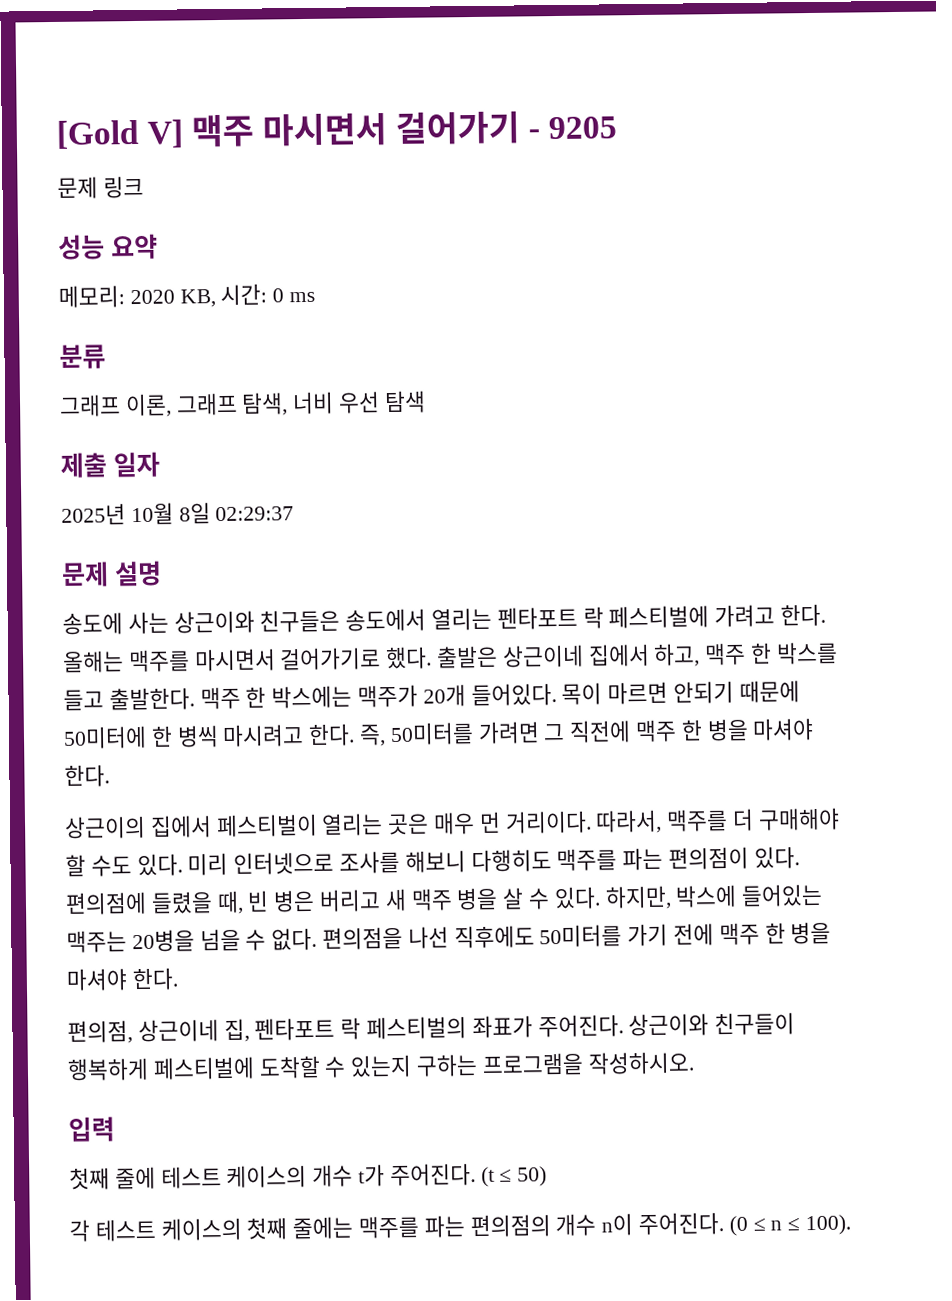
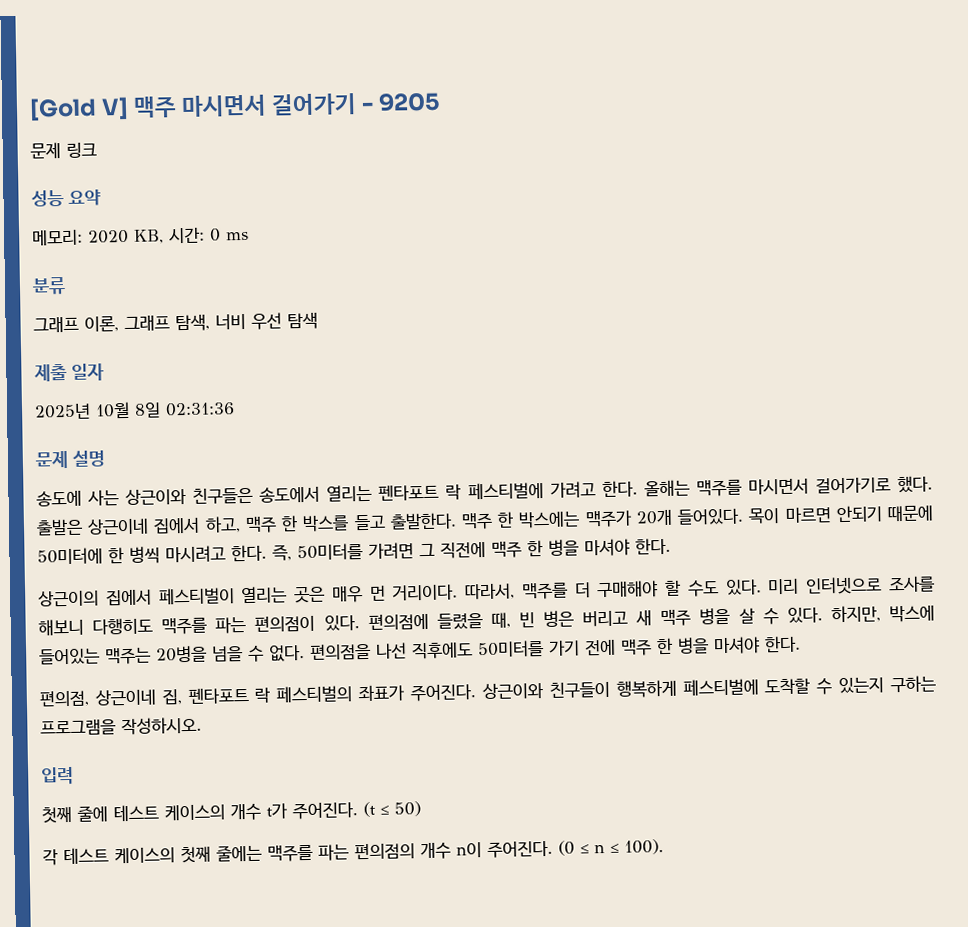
[215,506,295,522] 02:29:37 -> [165,402,235,417] 02:31:36

